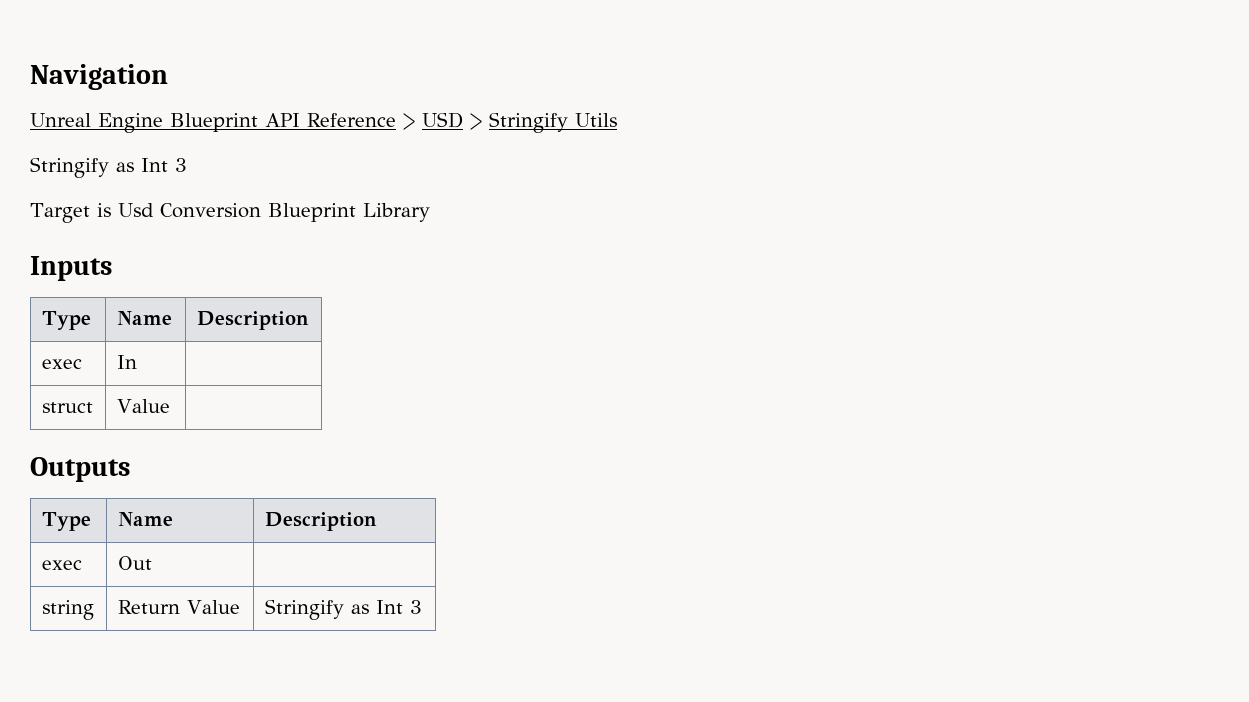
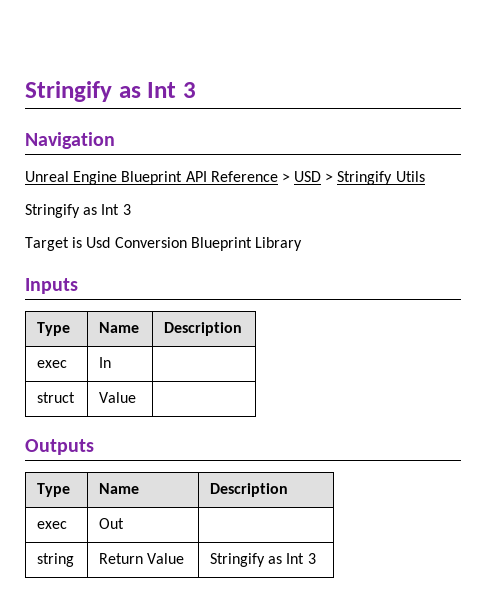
(30, 77) none -> [25,81,196,102] Stringify as Int 3 //

